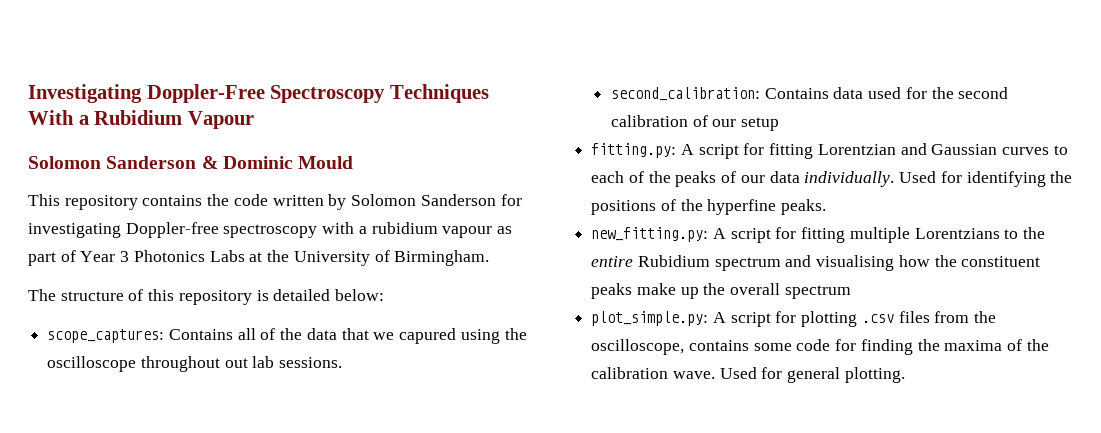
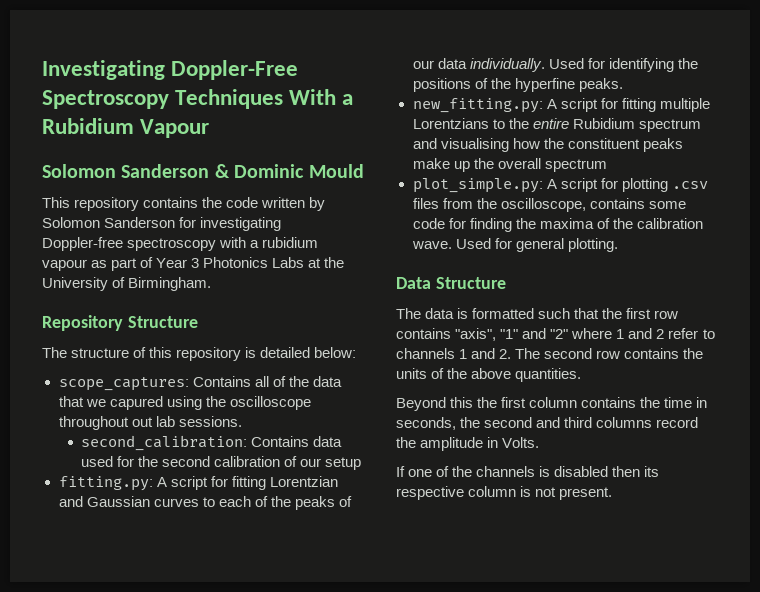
(490, 258) none -> [42,315,198,331] // Repository Structure
(905, 375) none -> [396,277,506,289] [396,308,679,319] [396,328,715,341] [396,348,704,359] [396,368,582,382] [396,397,708,411] [396,417,699,430] [396,437,540,451] [396,466,660,477] [396,486,613,500] // Data Structure // The data is formatted such that the first row contains "axis", "1" and "2" where 1 and 2 refer to channels 1 and 2. The second row contains the units of the above quantities. // Beyond this the first column contains the time in seconds, the second and third columns record the amplitude in Volts. // If one of the channels is disabled then its respective column is not present.

